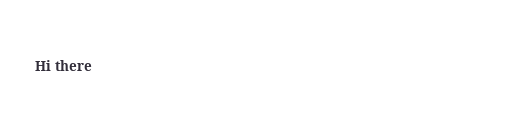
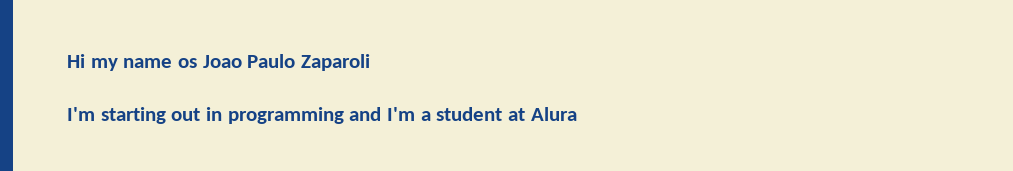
[55,60,92,71] there -> [90,54,371,71] [67,107,577,124] my name os Joao Paulo Zaparoli // I'm starting out in programming and I'm a student at Alura

